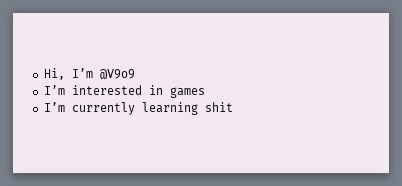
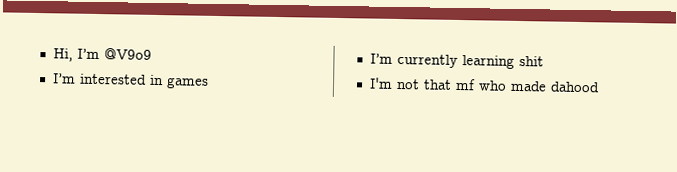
(233, 107) none -> [368,77,600,93] // I'm not that mf who made dahood

